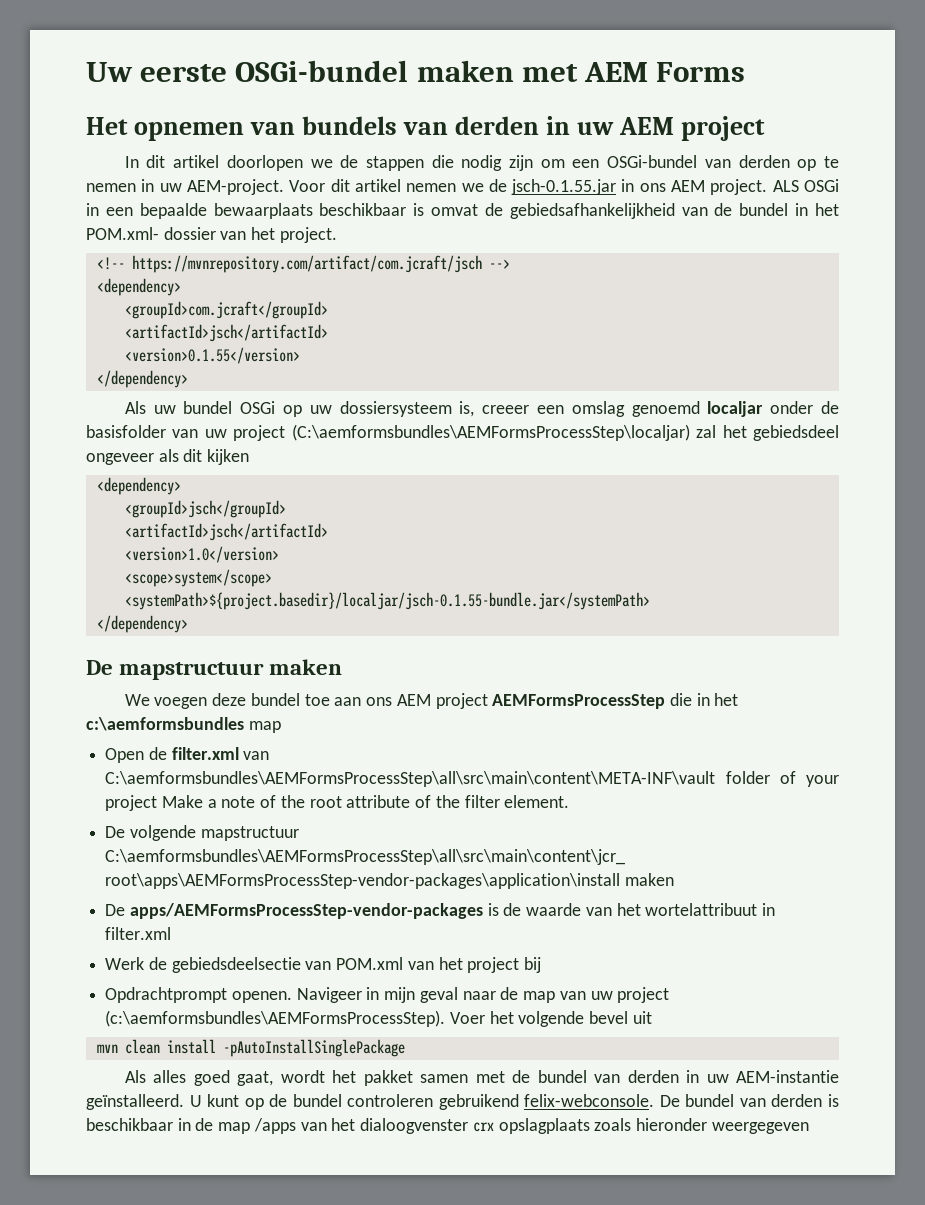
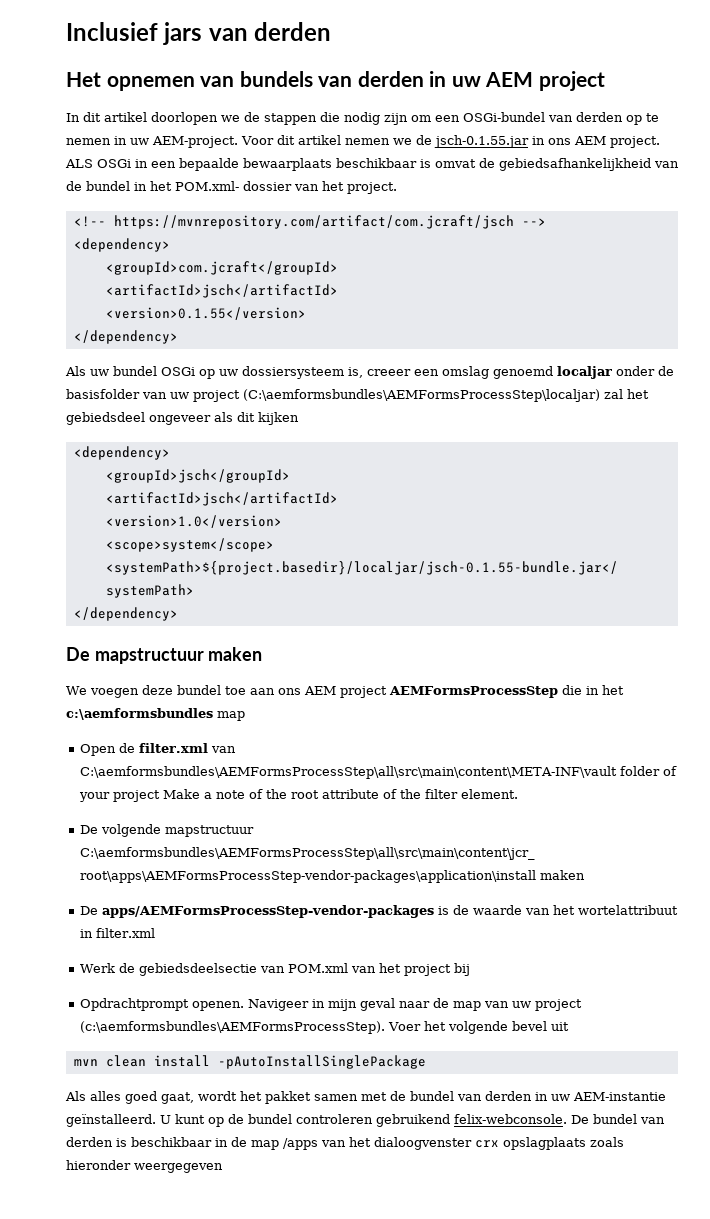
[86,60,746,82] Uw eerste OSGi-bundel maken met AEM Forms -> [66,22,332,45] Inclusief jars van derden

